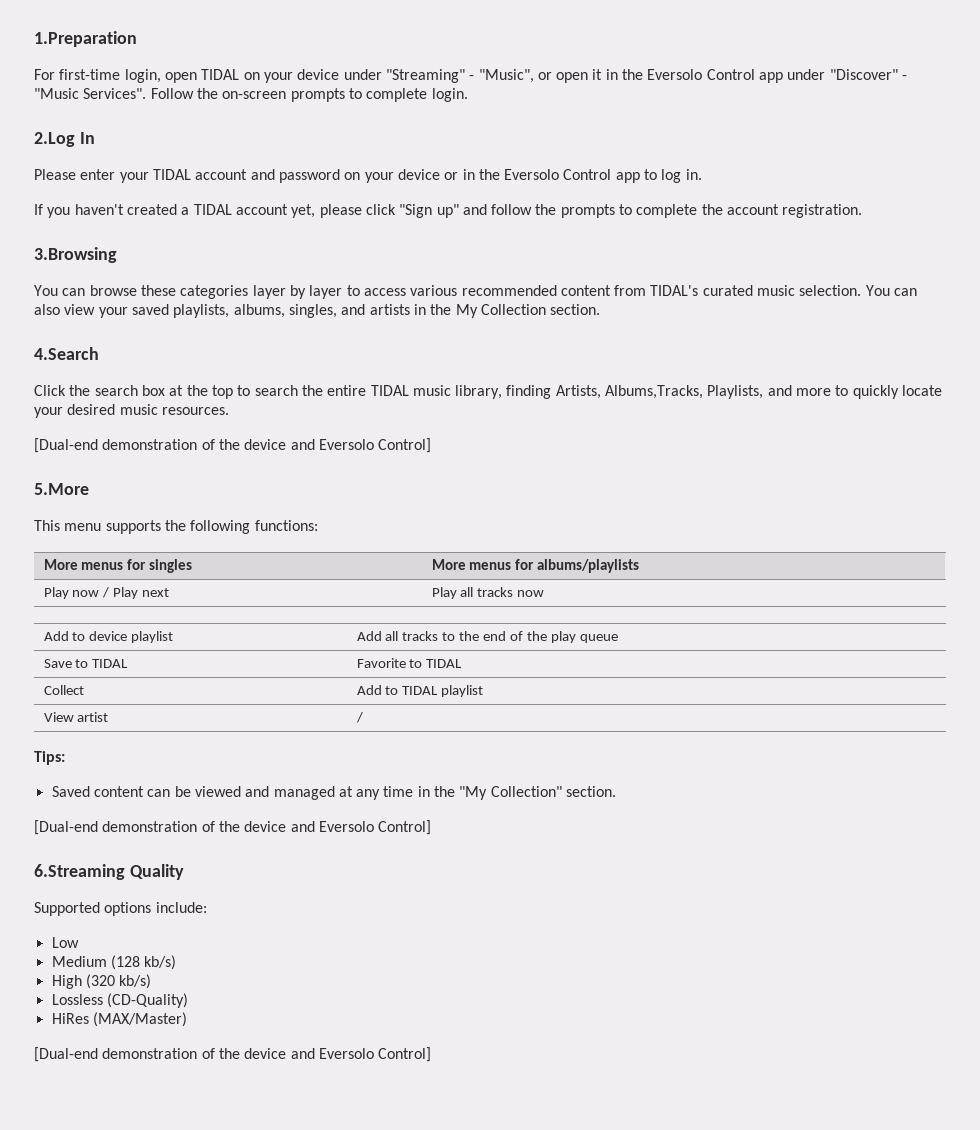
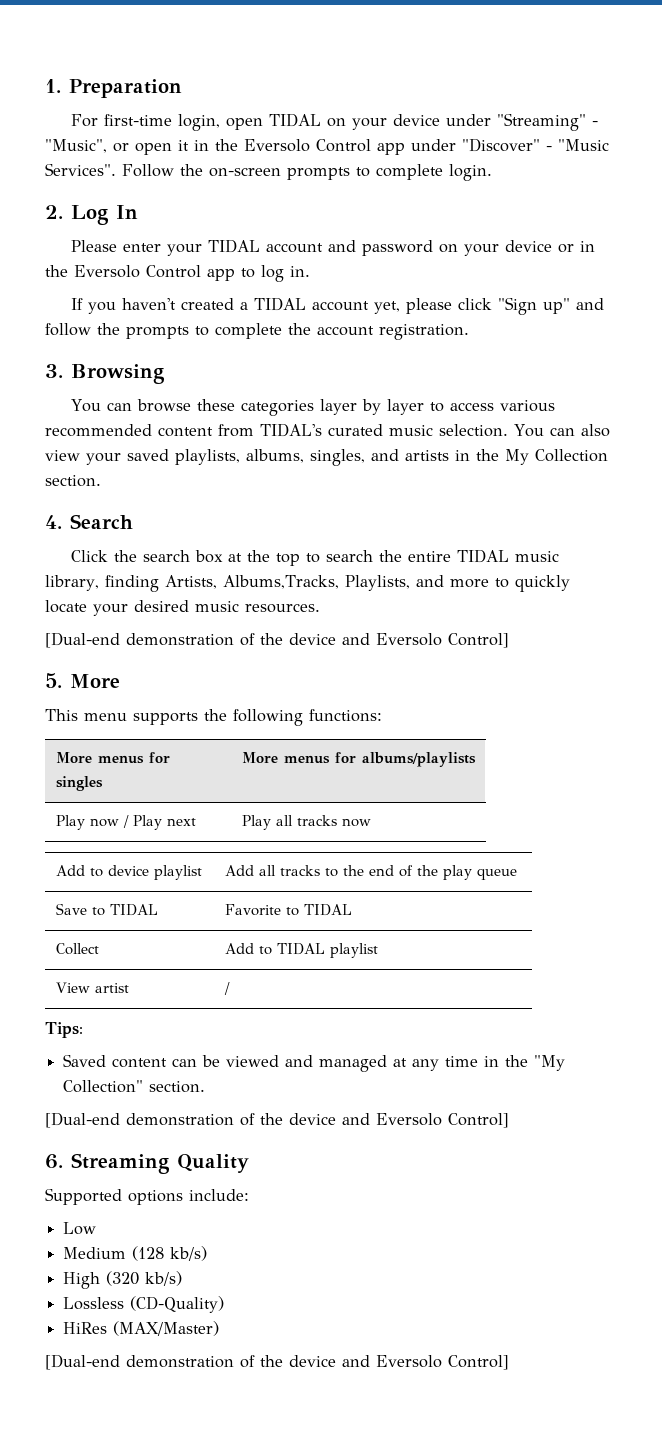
[34,31,137,47] 1.Preparation -> [45,79,182,98] 1. Preparation
[34,132,75,147] 2.Log -> [45,205,109,225] 2. Log
[34,247,117,263] 3.Browsing -> [45,364,165,384] 3. Browsing
[34,347,99,360] 4.Search -> [45,514,133,529] 4. Search
[34,483,89,495] 5.More -> [45,673,120,688] 5. More
[34,864,125,880] 6.Streaming -> [45,1153,170,1174] 6. Streaming

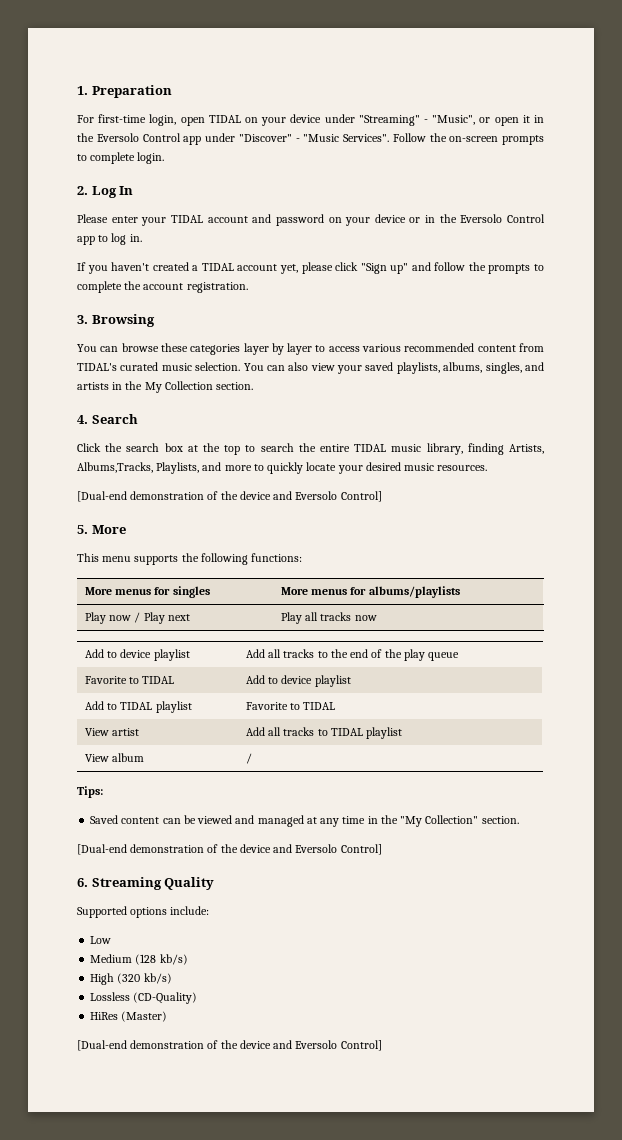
[55,903,158,916] Save to TIDAL -> [84,676,175,684] [245,675,351,687] [84,701,192,713] Favorite to TIDAL | Add to device playlist // Add to TIDAL playlist
[55,943,99,955] [224,943,254,954] Collect | Add -> [84,728,140,736] [245,727,315,736] View artist | Add all tracks
[94,983,129,993] artist -> [112,753,145,762] album
[113,1321,220,1336] (MAX/Master) -> [121,1011,168,1022] (Master)

